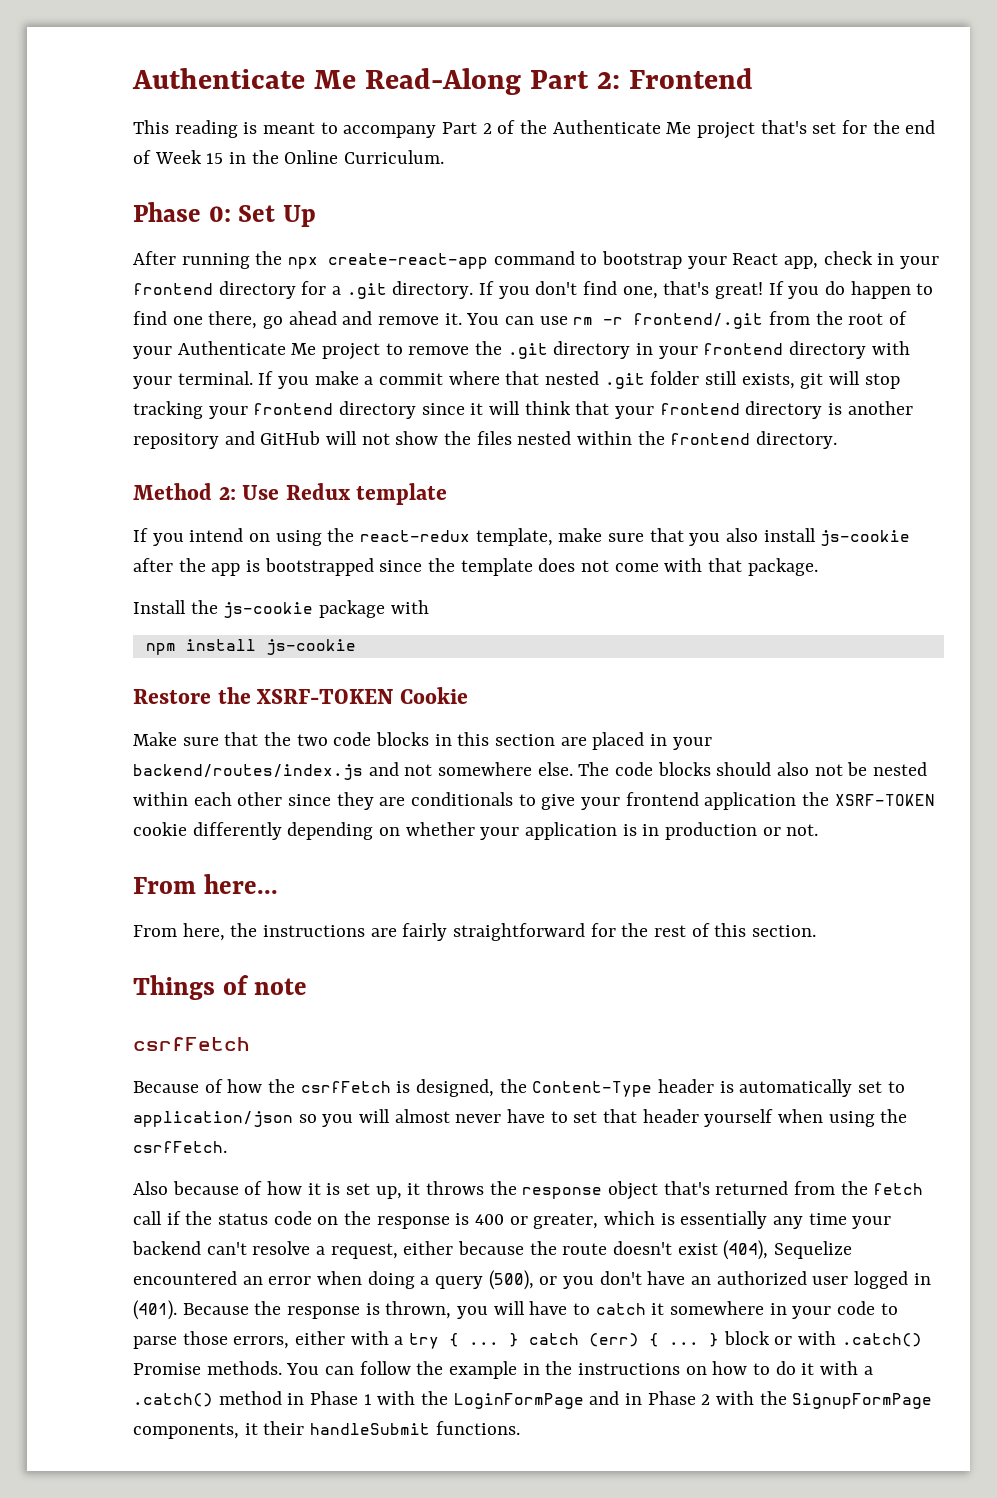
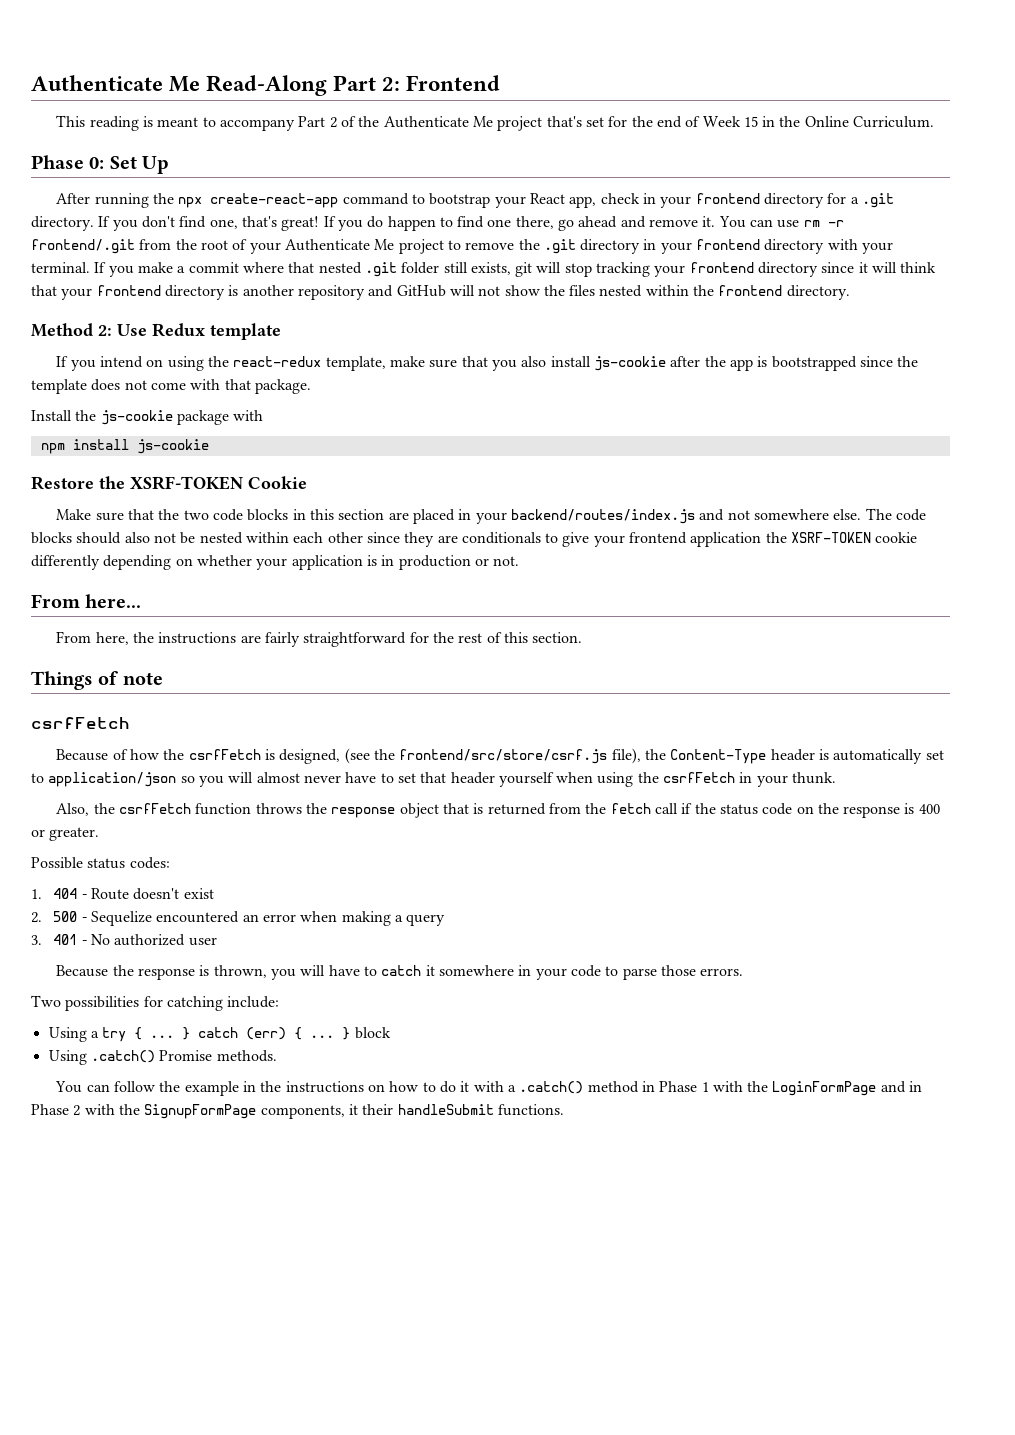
(495, 1088) none -> [344,748,641,764] (see the frontend/src/store/csrf.js file),
[133,1141,227,1153] [133,1181,421,1199] csrfFetch. // Also because of how it is set up, it -> [663,772,837,787] [56,803,252,816] csrfFetch in your thunk. // Also, the csrfFetch function
[663,1181,710,1195] that's -> [443,803,484,814] that is
[533,1211,892,1229] [132,1241,608,1259] greater, which is essentially any time your backend can't resolve a request, either because the route -> [49,827,100,841] [31,857,170,869] [31,888,130,900] greater. // Possible status codes: // 1. 404 - Route
[723,1240,769,1260] (404), -> [31,911,87,923] // 2. 500 -
[367,1271,415,1289] doing -> [341,911,391,926] making
[488,1270,712,1290] (500), or you don't have an -> [31,934,111,945] // 3. 401 - No
[854,1271,931,1289] [133,1300,177,1320] logged in (401). -> (217, 941) //
[233,1331,389,1349] errors, either with -> [700,968,744,976] [31,995,280,1011] [48,1027,87,1042] errors. // Two possibilities for catching include: // Using
[774,1331,837,1345] or with -> [48,1050,87,1065] // Using
(282, 1368) none -> (277, 1056) //

